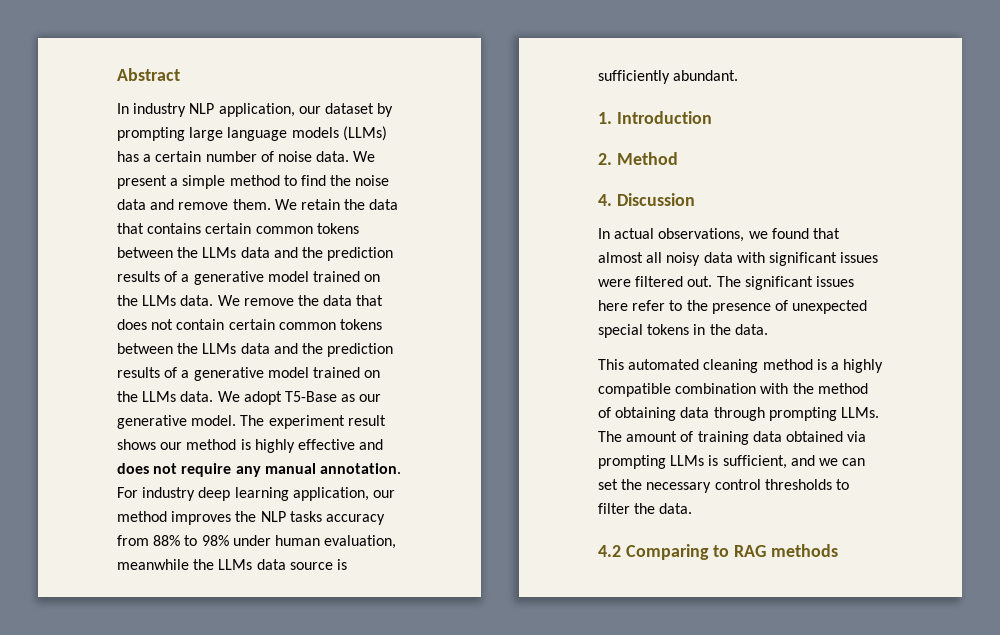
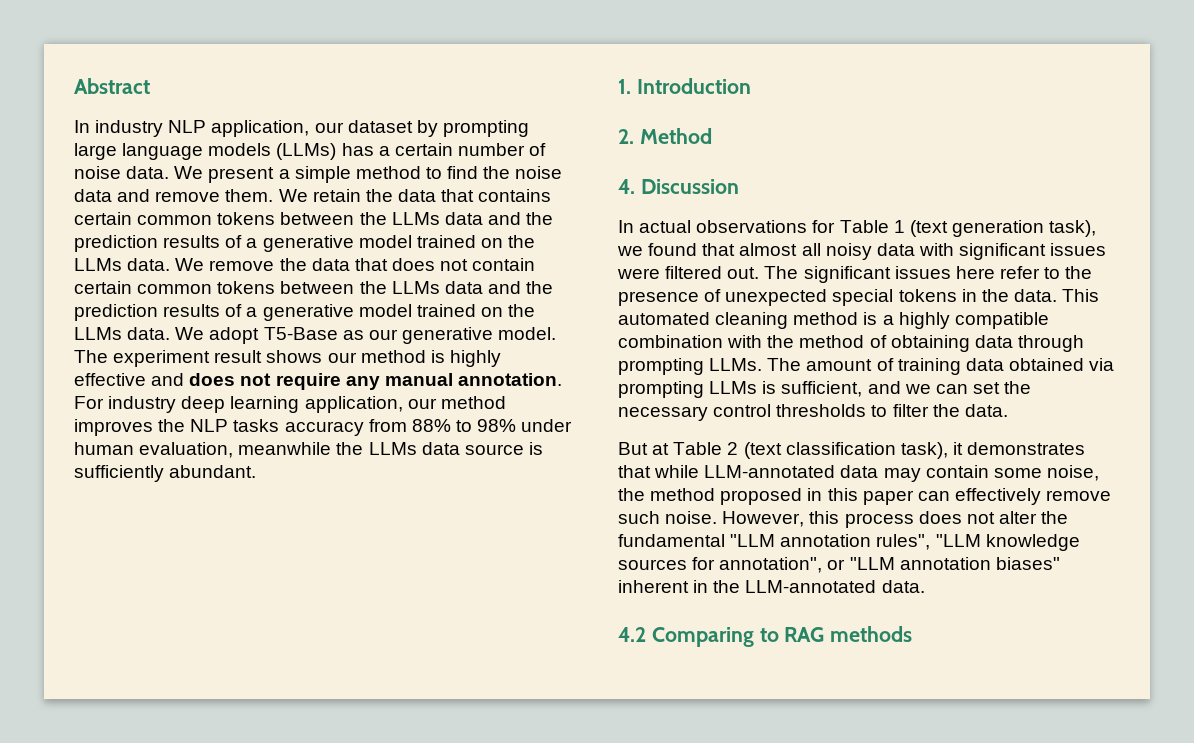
[658,228,745,242] observations, -> [696,220,1097,237] observations for Table 1 (text generation task),
(768, 329) // -> (1057, 295) none
(693, 508) none -> [618,442,1086,459] [618,465,1099,482] [618,488,1112,505] [618,511,1069,528] [618,534,1080,551] [618,557,1060,573] [618,580,925,593] // But at Table 2 (text classification task), it demonstrates that while LLM-annotated data may contain some noise, the method proposed in this paper can effectively remove such noise. However, this process does not alter the fundamental "LLM annotation rules", "LLM knowledge sources for annotation", or "LLM annotation biases" inherent in the LLM-annotated data.

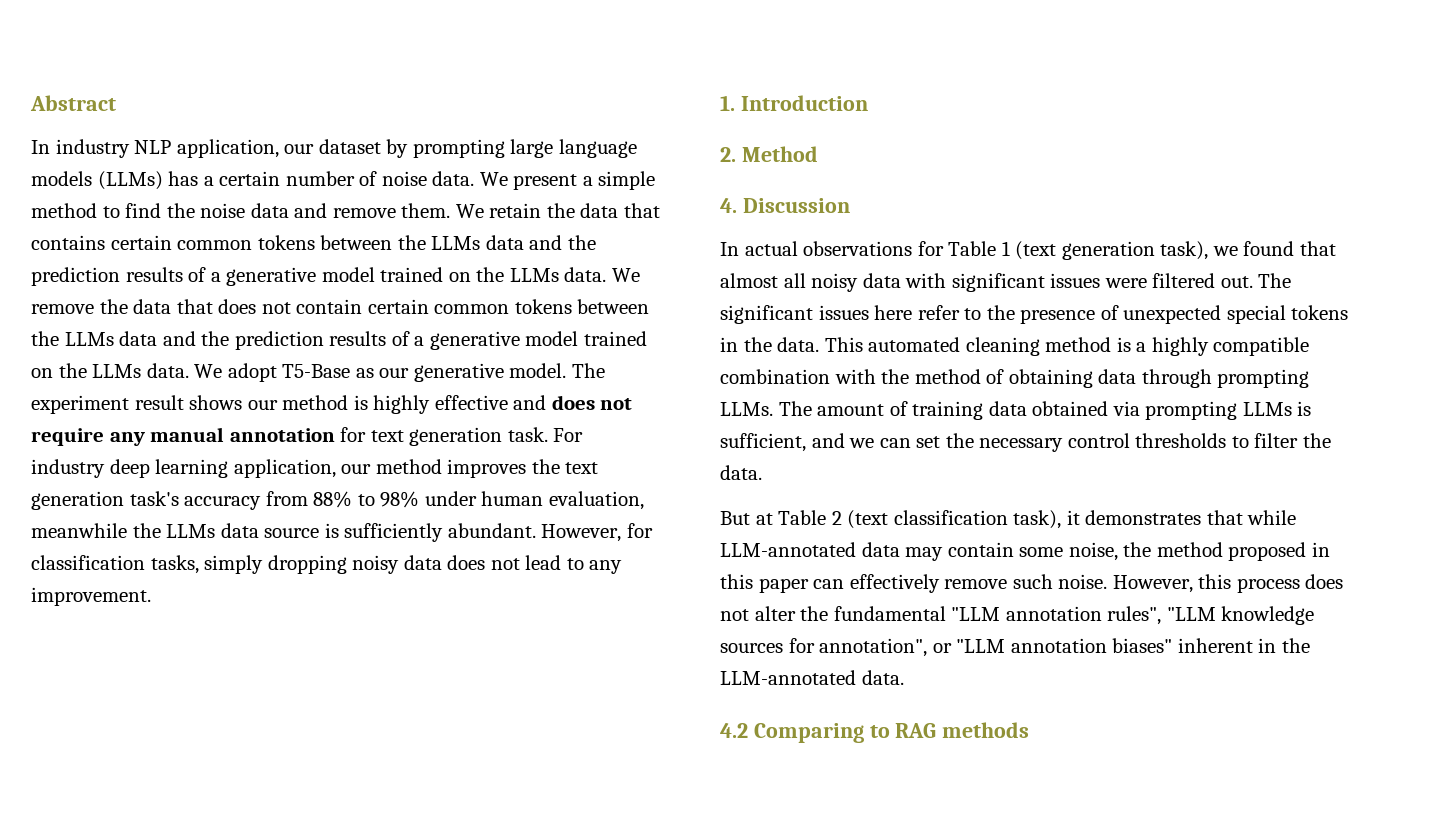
[457,373,562,386] annotation. -> [229,427,548,446] annotation for text generation task.
[190,419,280,432] NLP tasks -> [565,462,599,474] [31,491,179,510] text generation task's
(257, 471) none -> [541,523,653,542] [31,555,623,574] [31,587,151,606] However, for classification tasks, simply dropping noisy data does not lead to any improvement.

